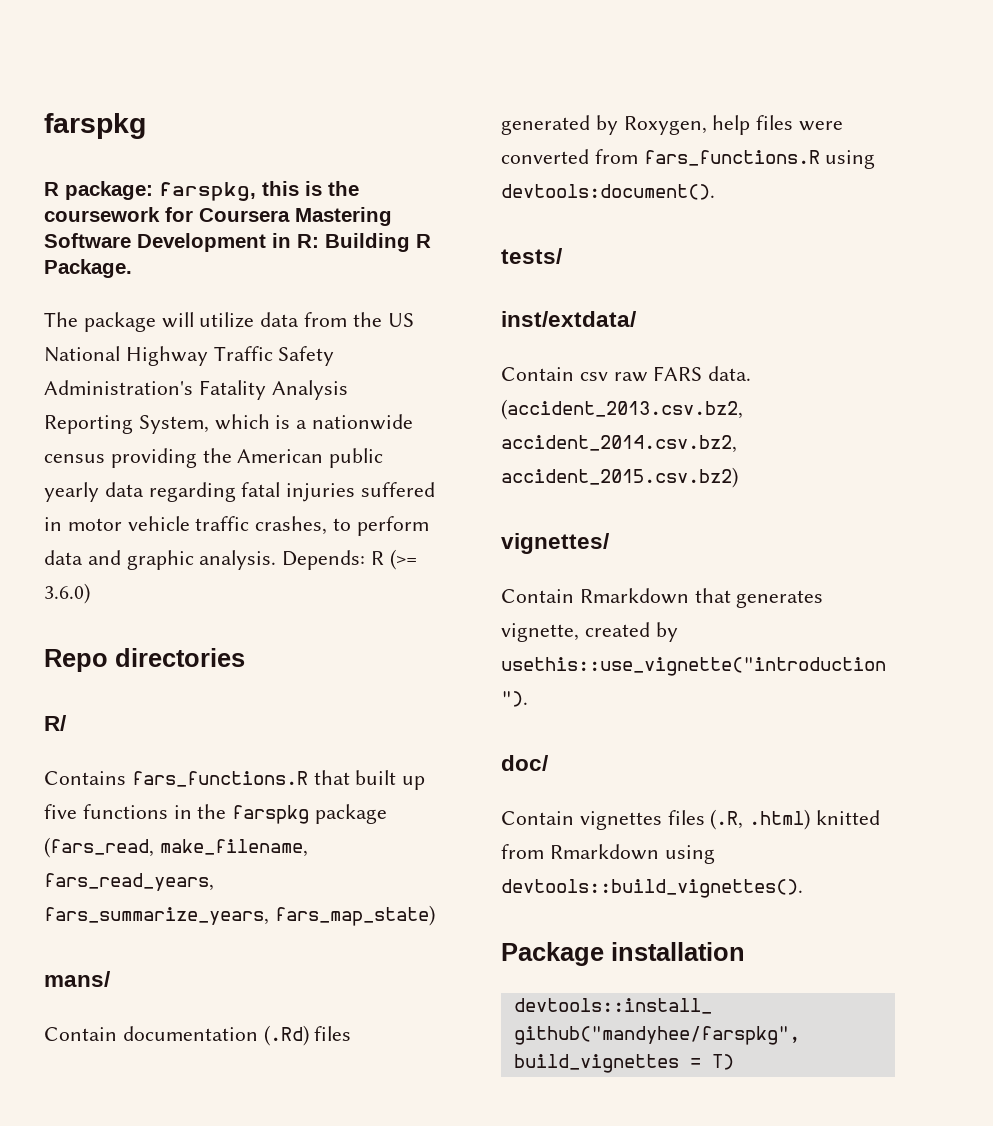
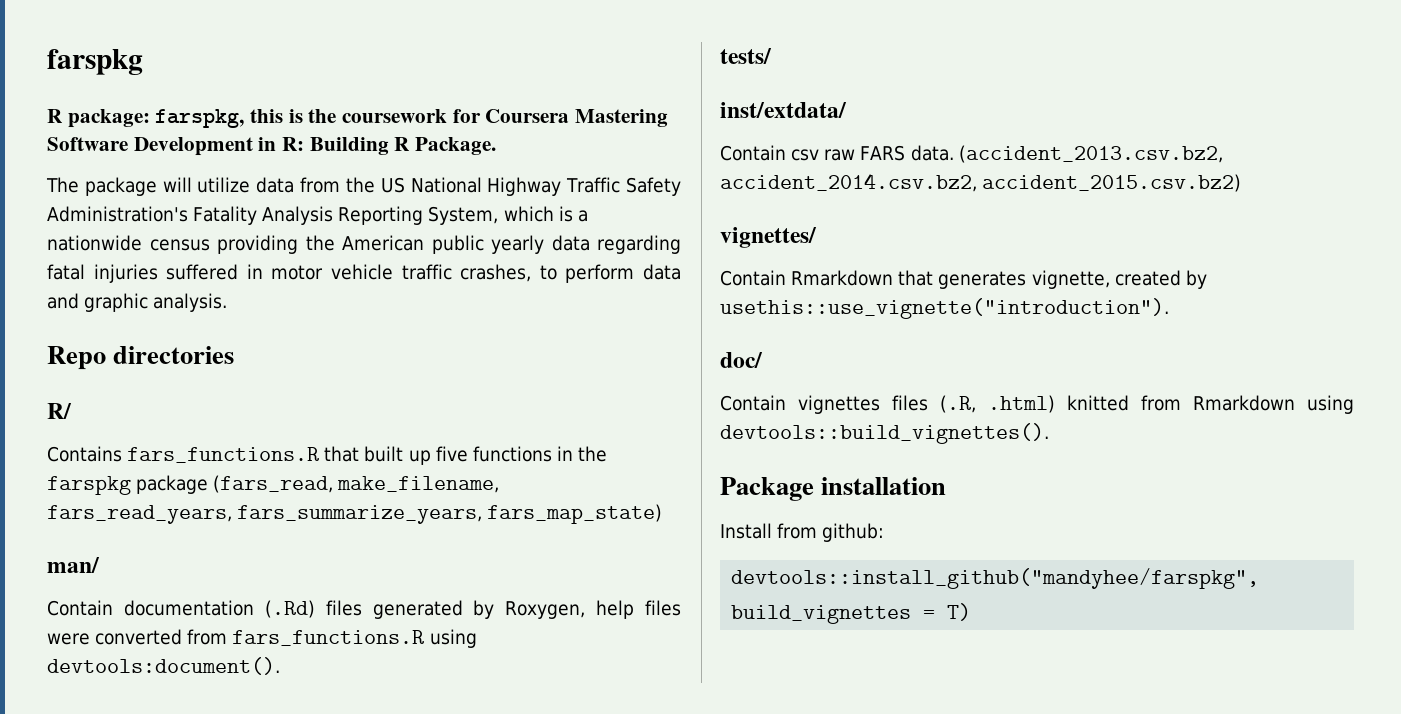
[282,549,417,570] [44,583,90,604] Depends: R (>= 3.6.0) -> (228, 302) none
[44,971,111,987] mans/ -> [47,557,100,573] man/
(745, 951) none -> [720,523,885,542] // Install from github:

